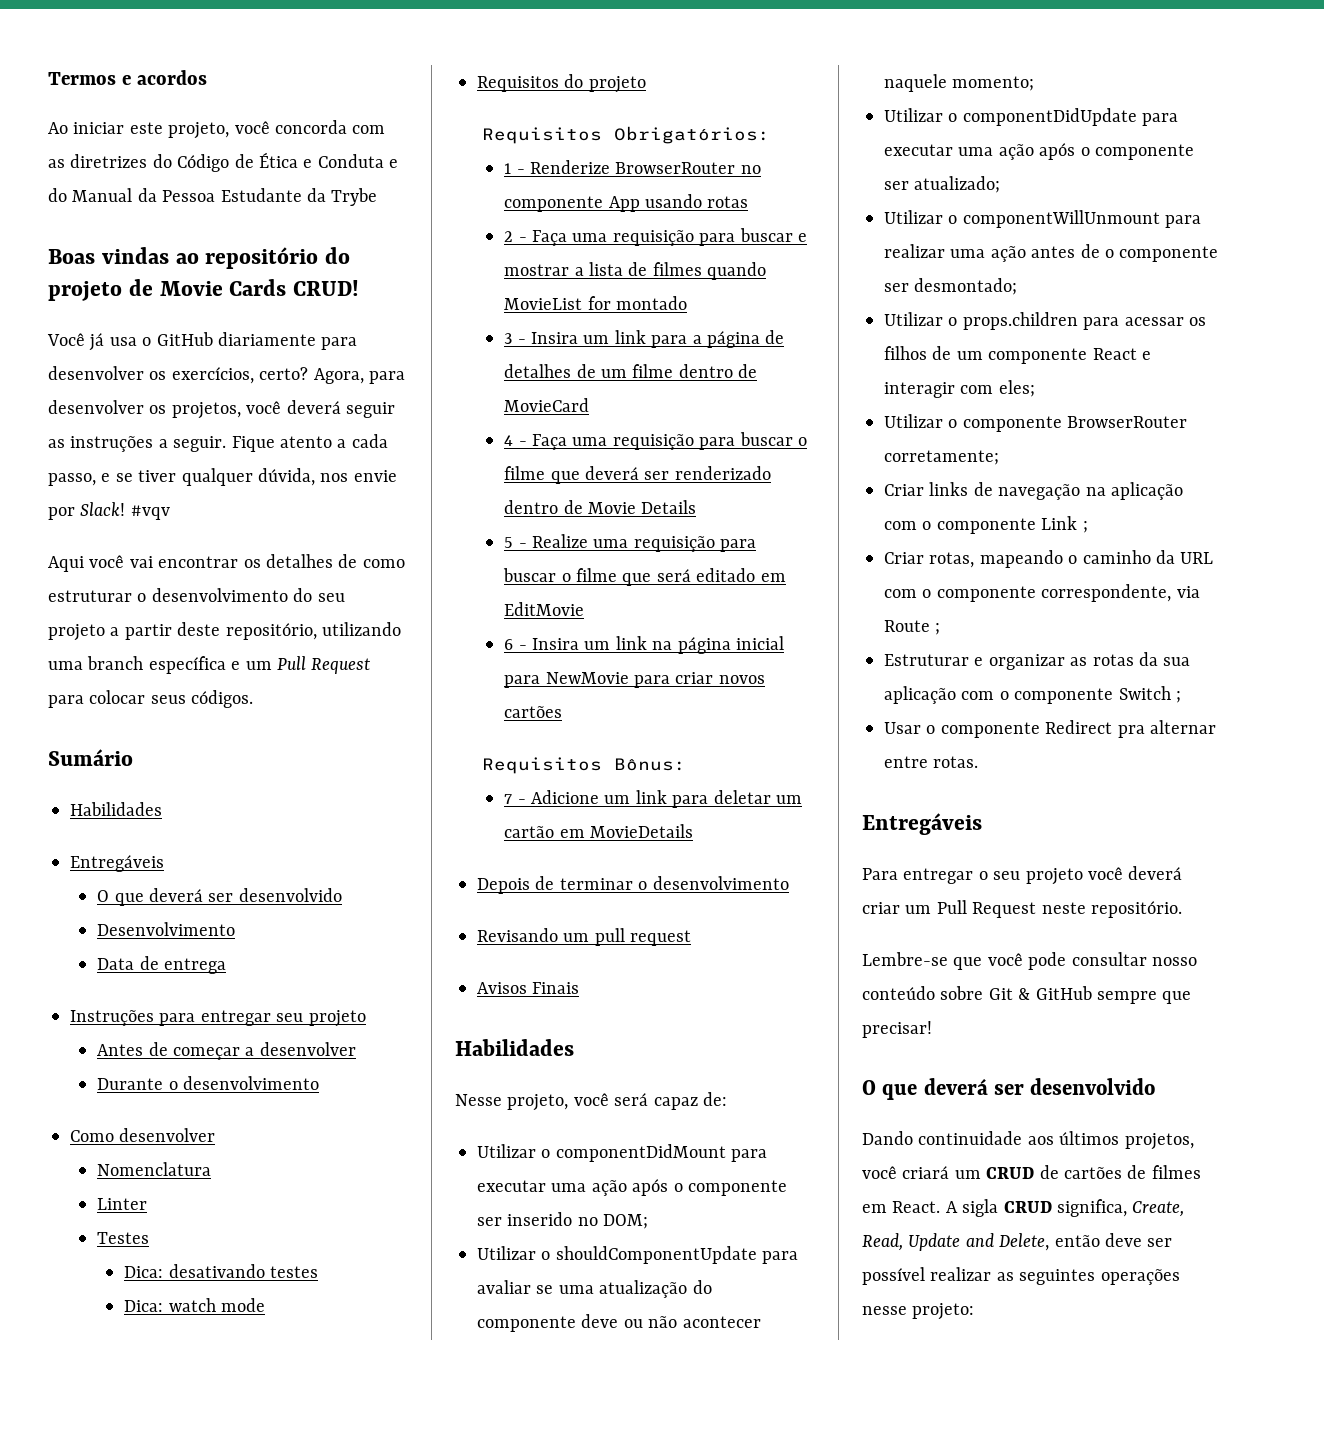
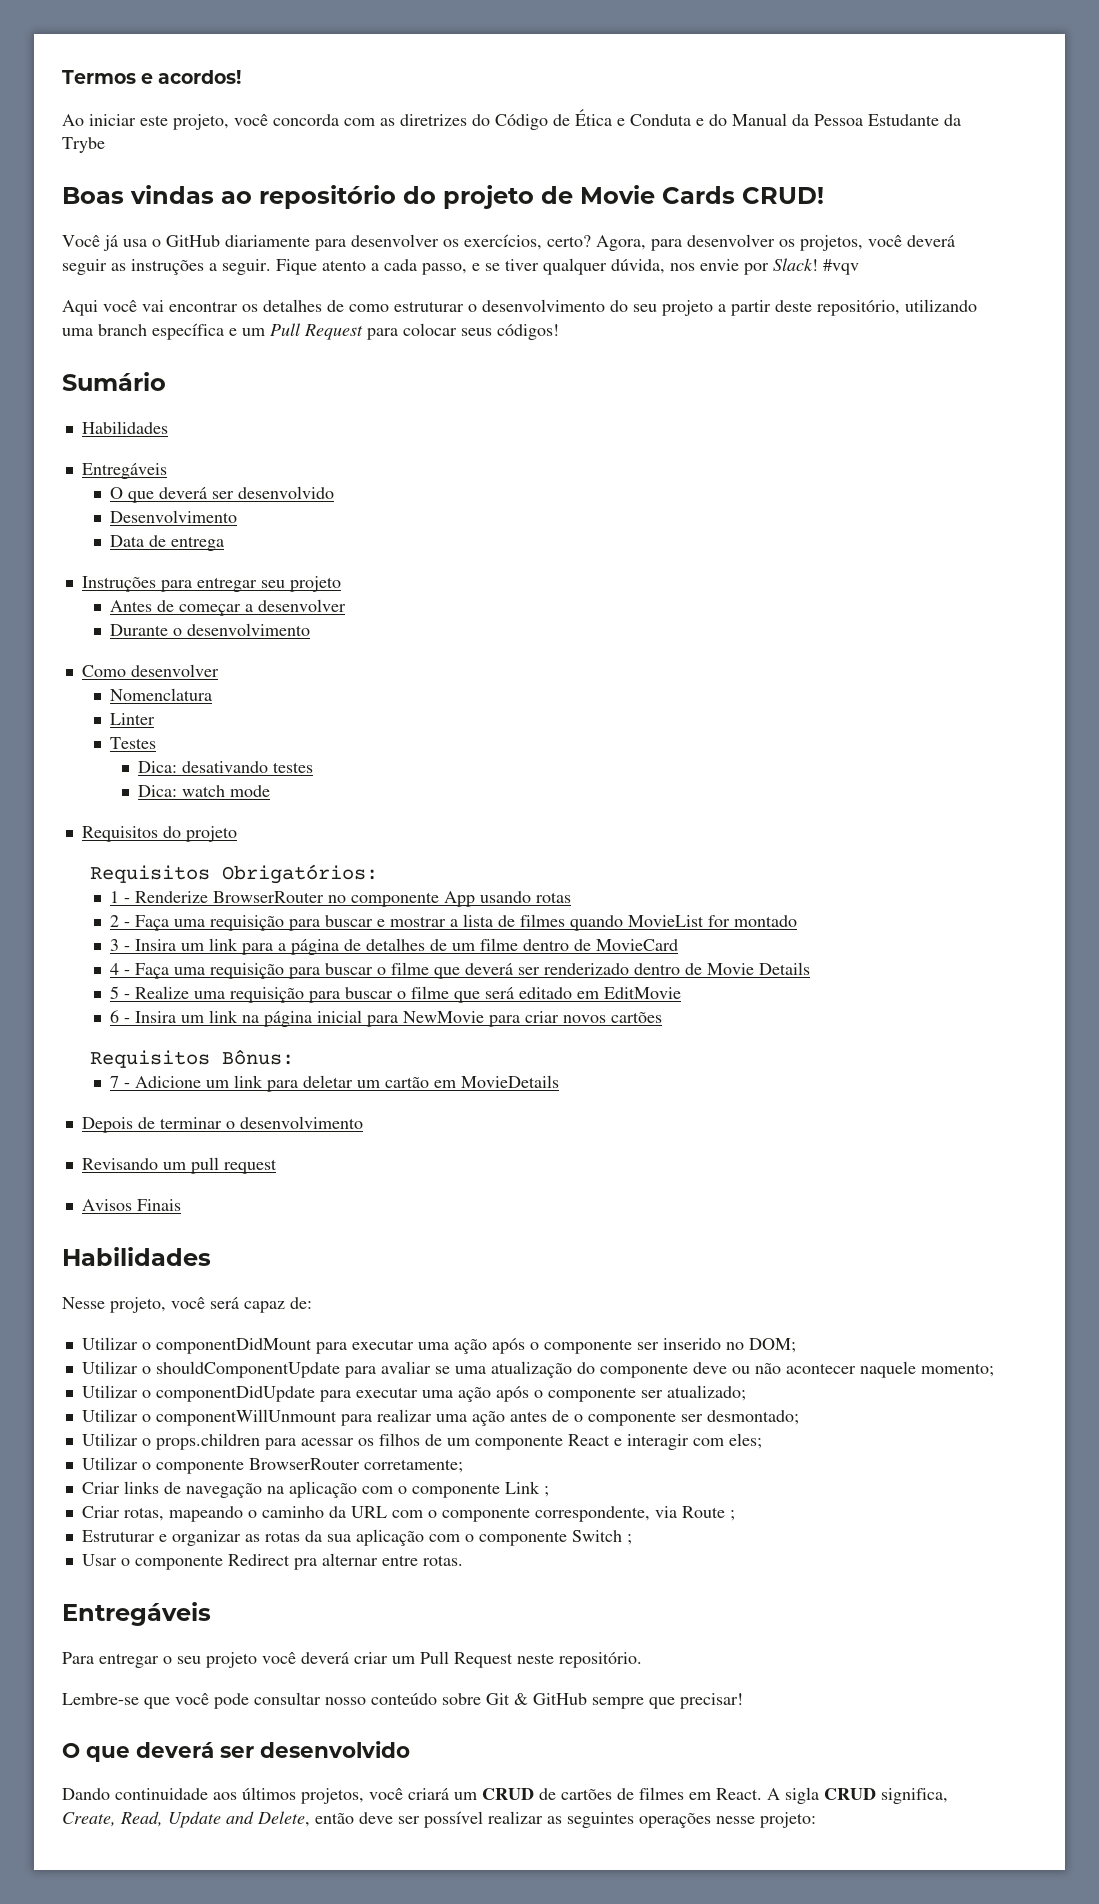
[136,70,207,85] acordos -> [158,70,242,84] acordos!
[191,690,254,708] códigos. -> [497,324,559,340] códigos!

